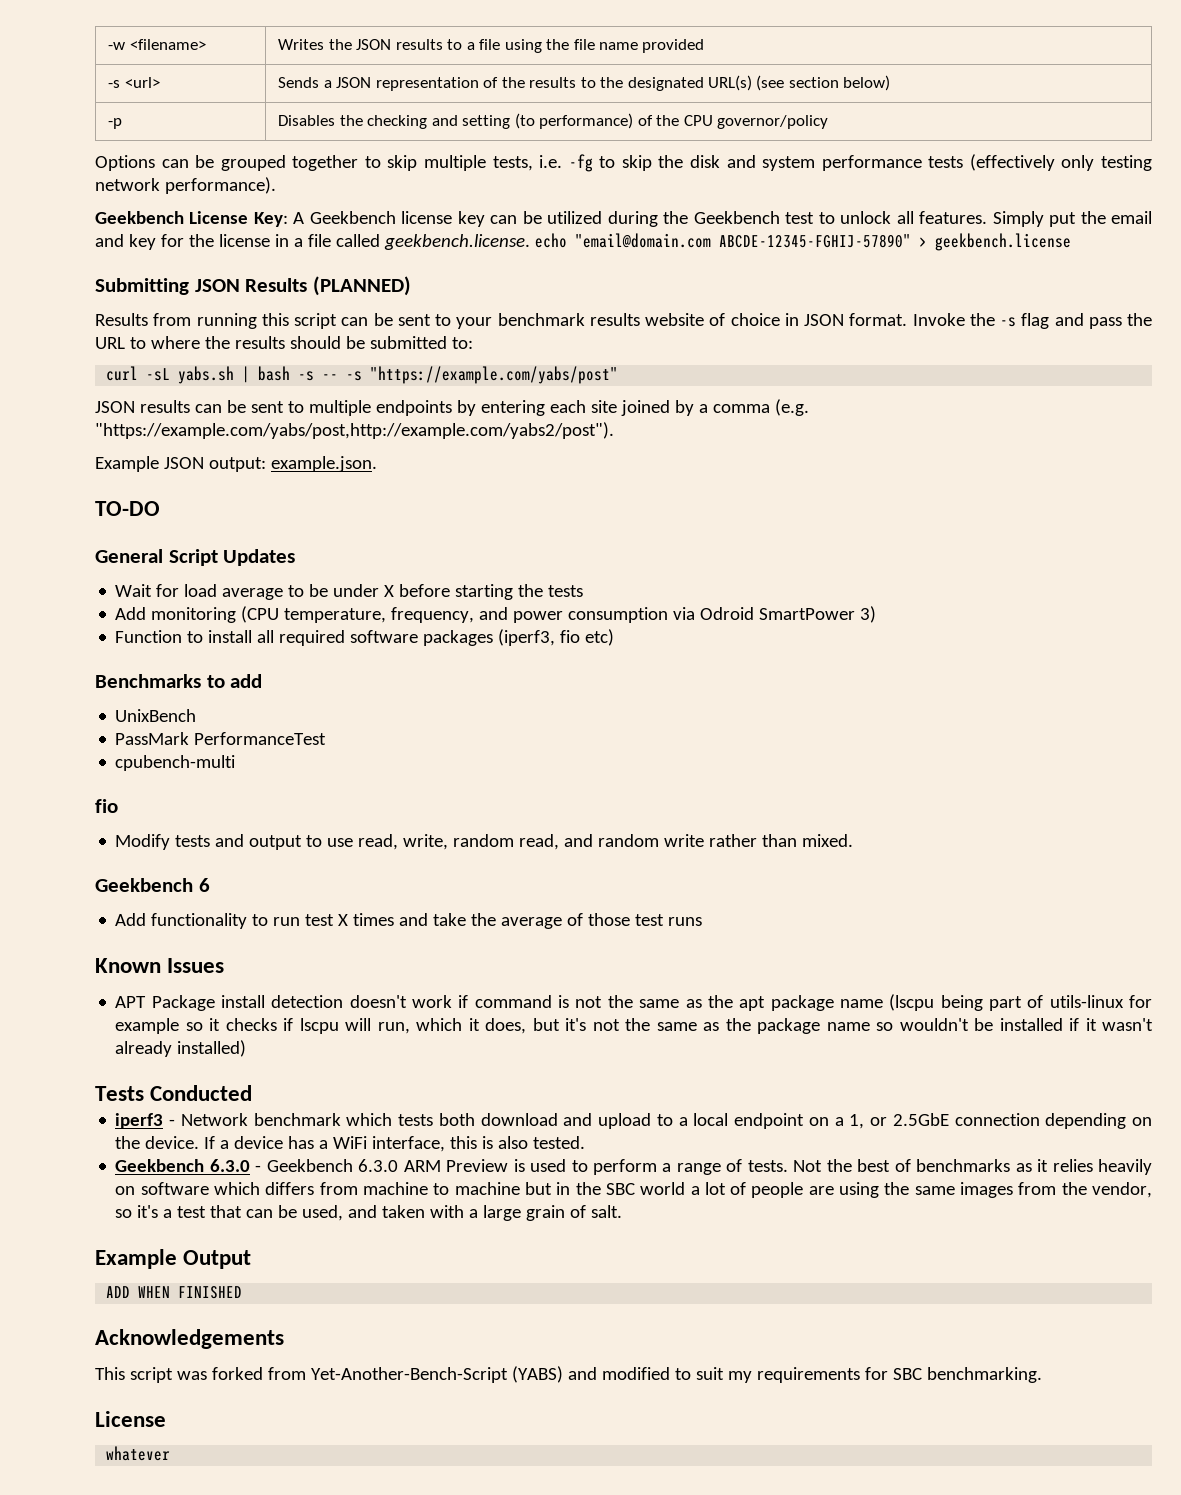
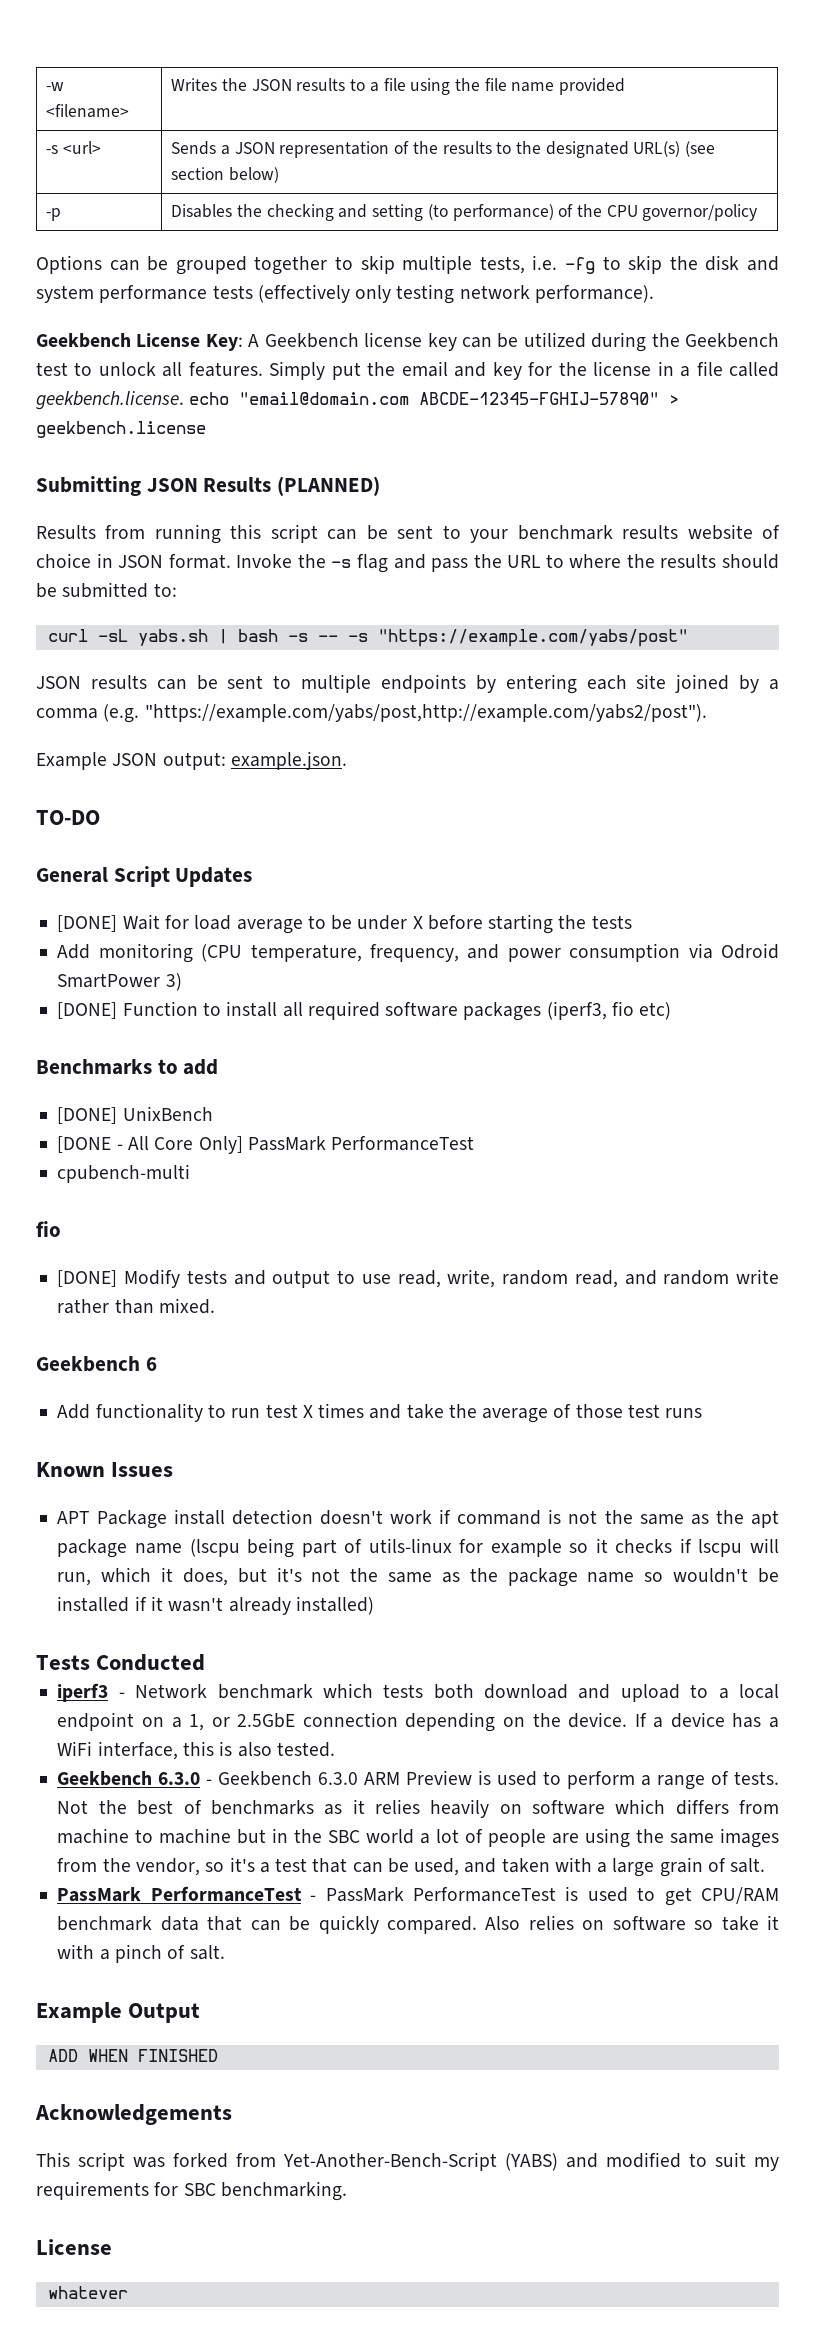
(296, 557) none -> [57,915,118,932] [DONE]
(877, 614) none -> [57,1002,118,1019] [DONE]
(263, 681) none -> [57,1107,118,1124] [DONE]
(197, 715) none -> [57,1136,243,1154] [DONE - All Core Only]
(118, 806) none -> [57,1270,118,1287] [DONE]
(623, 1211) none -> [57,1886,779,1906] [57,1915,780,1934] [57,1944,225,1963] // PassMark PerformanceTest - PassMark PerformanceTest is used to get CPU/RAM benchmark data that can be quickly compared. Also relies on software so take it with a pinch of salt.

